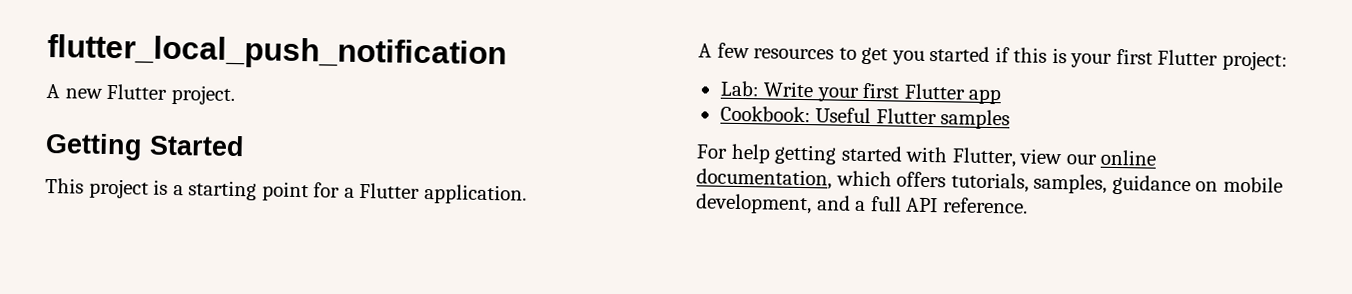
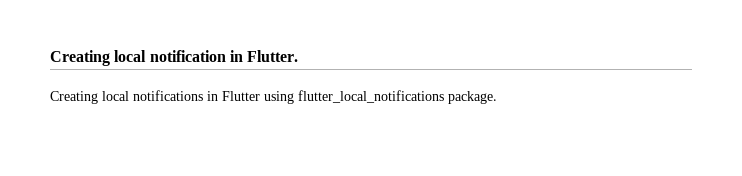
[47,34,507,72] [46,83,235,105] [45,132,245,161] [45,177,527,205] [698,42,1288,71] [719,80,1002,105] [719,105,1011,130] [696,143,1158,168] [696,168,1283,196] [695,193,1028,215] flutter_local_push_notification // A new Flutter project. // Getting Started // This project is a starting point for a Flutter application. // A few resources to get you started if this is your first Flutter project: // Lab: Write your first Flutter app // Cookbook: Useful Flutter samples // For help getting started with Flutter, view our online documentation, which offers tutorials, samples, guidance on mobile development, and a full API reference. -> [50,50,299,66] [50,90,497,104] Creating local notification in Flutter. // Creating local notifications in Flutter using flutter_local_notifications package.

